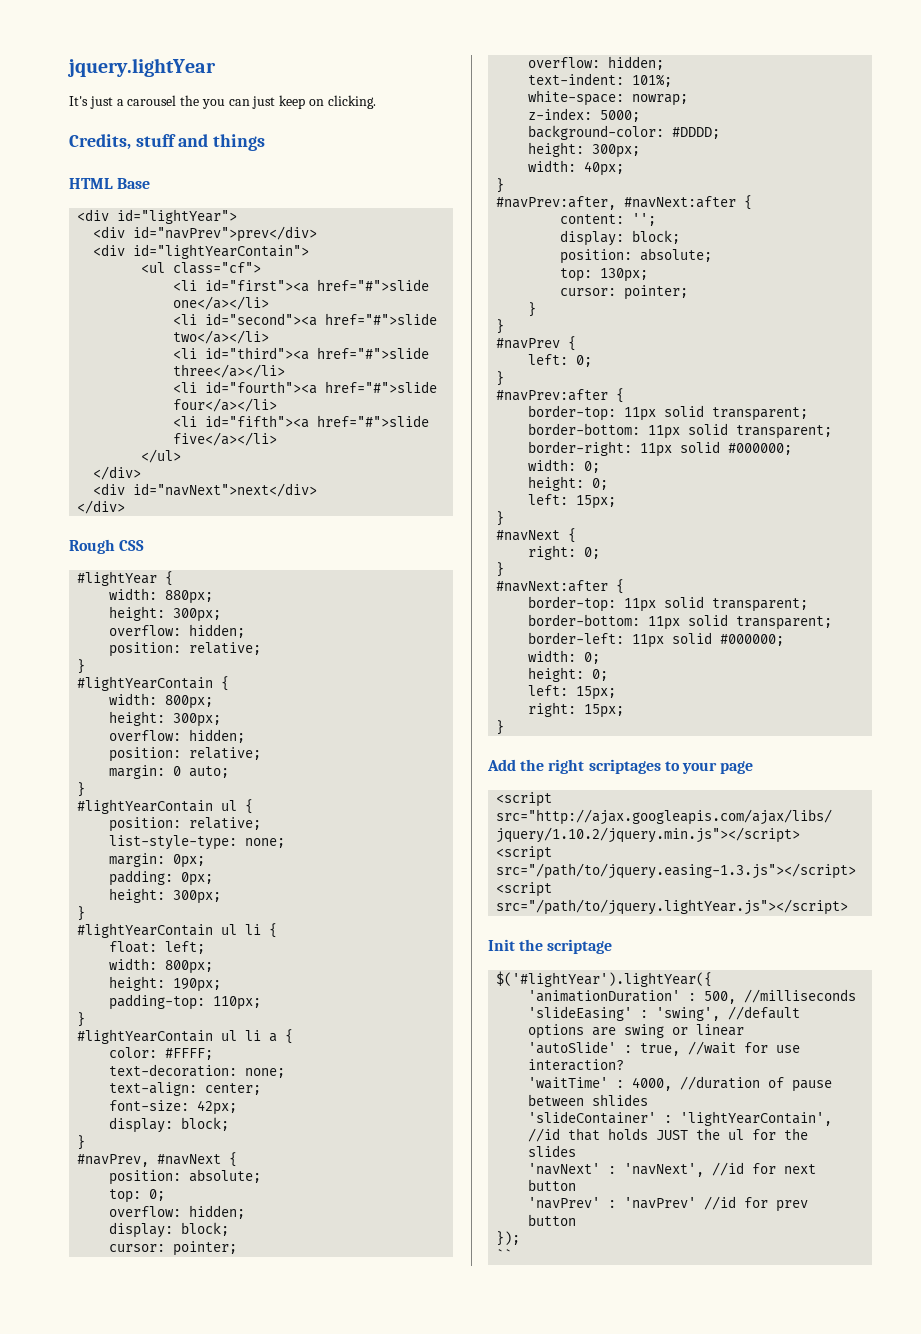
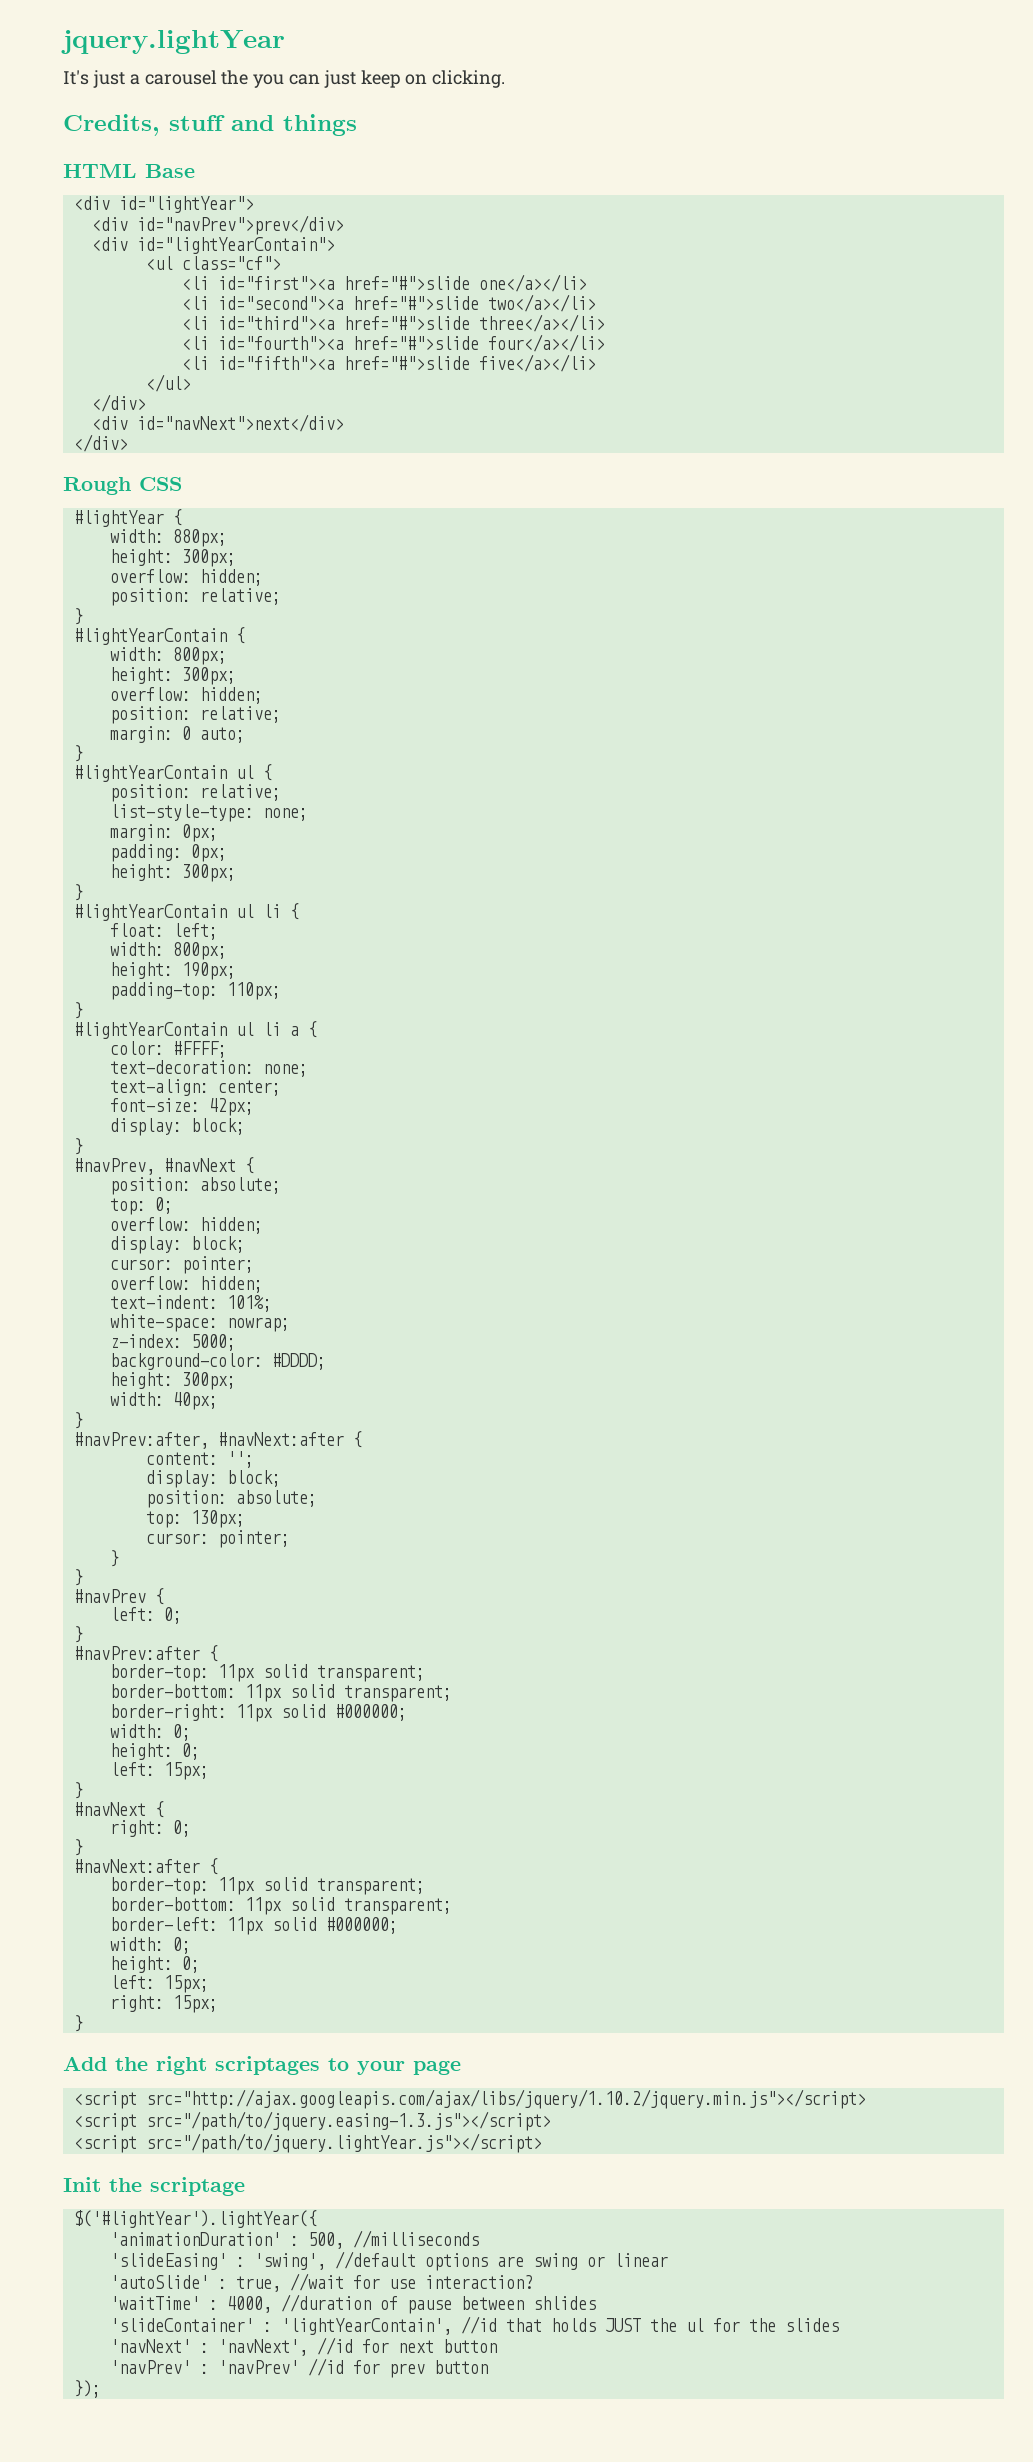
[496,1249,513,1260] // `` -> (101, 2389) none

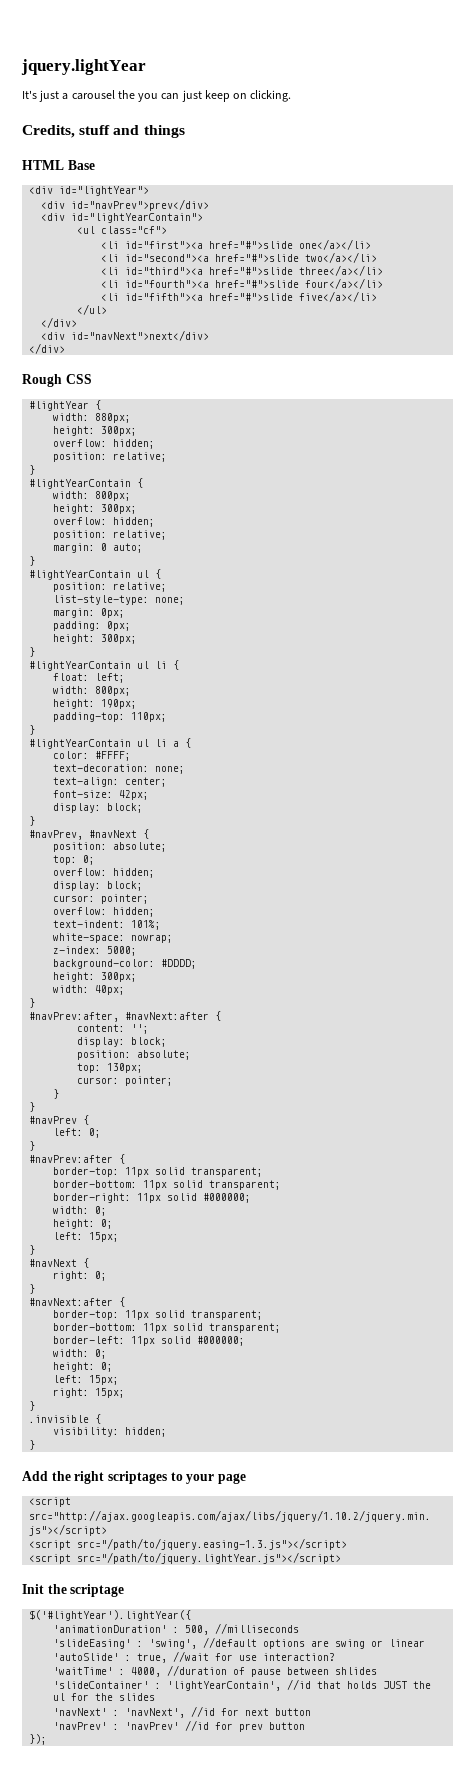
(83, 2023) none -> [29,1414,102,1424] [53,1427,168,1437] [29,1440,36,1450] // .invisible { // visibility: hidden; // }

